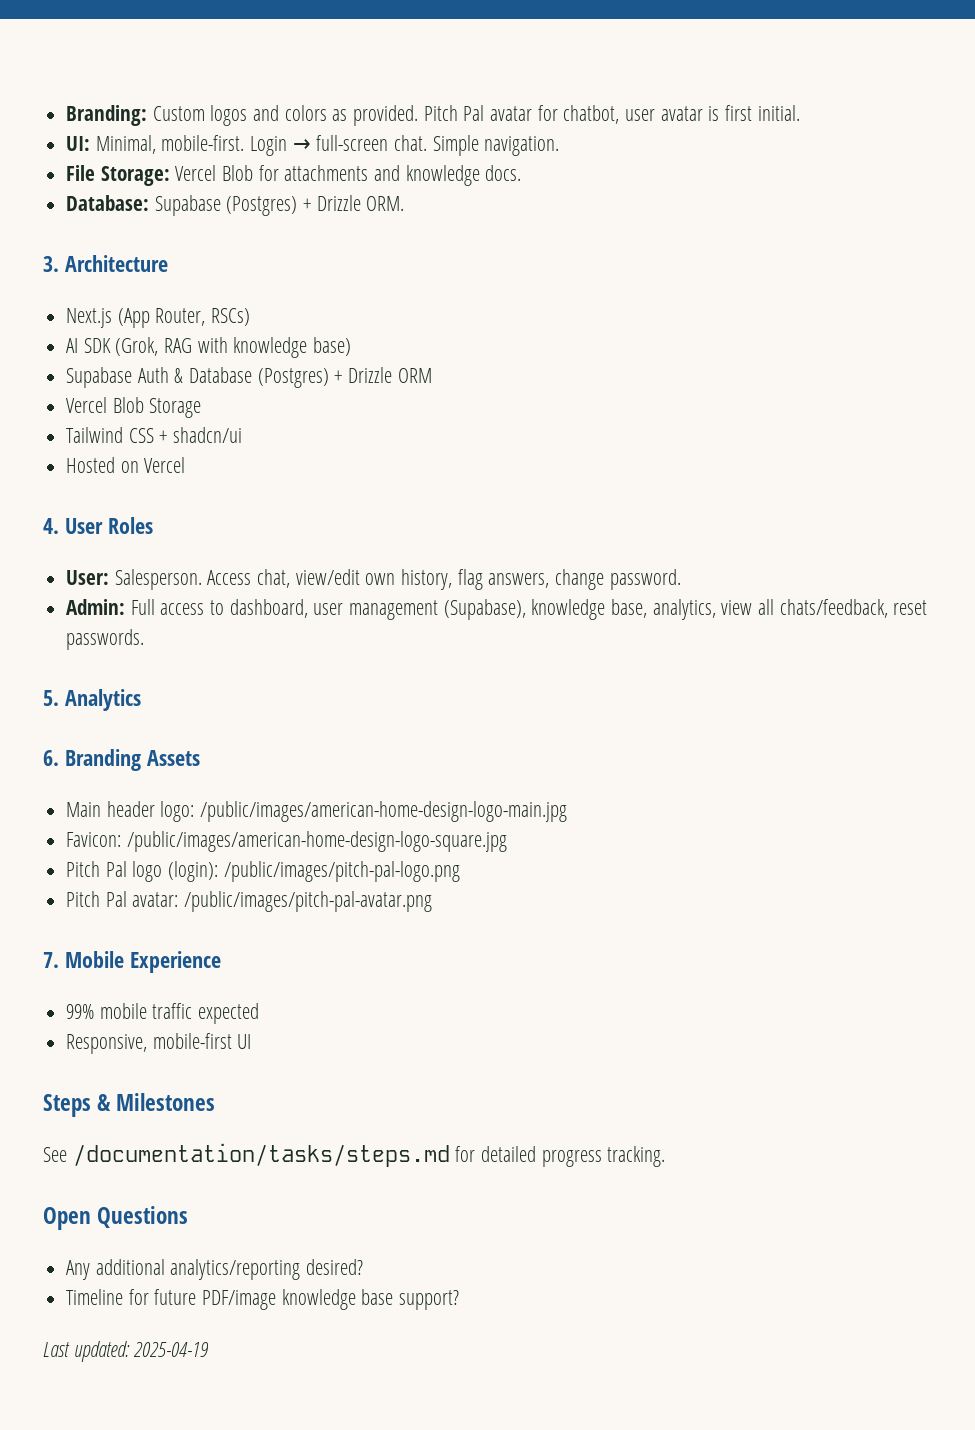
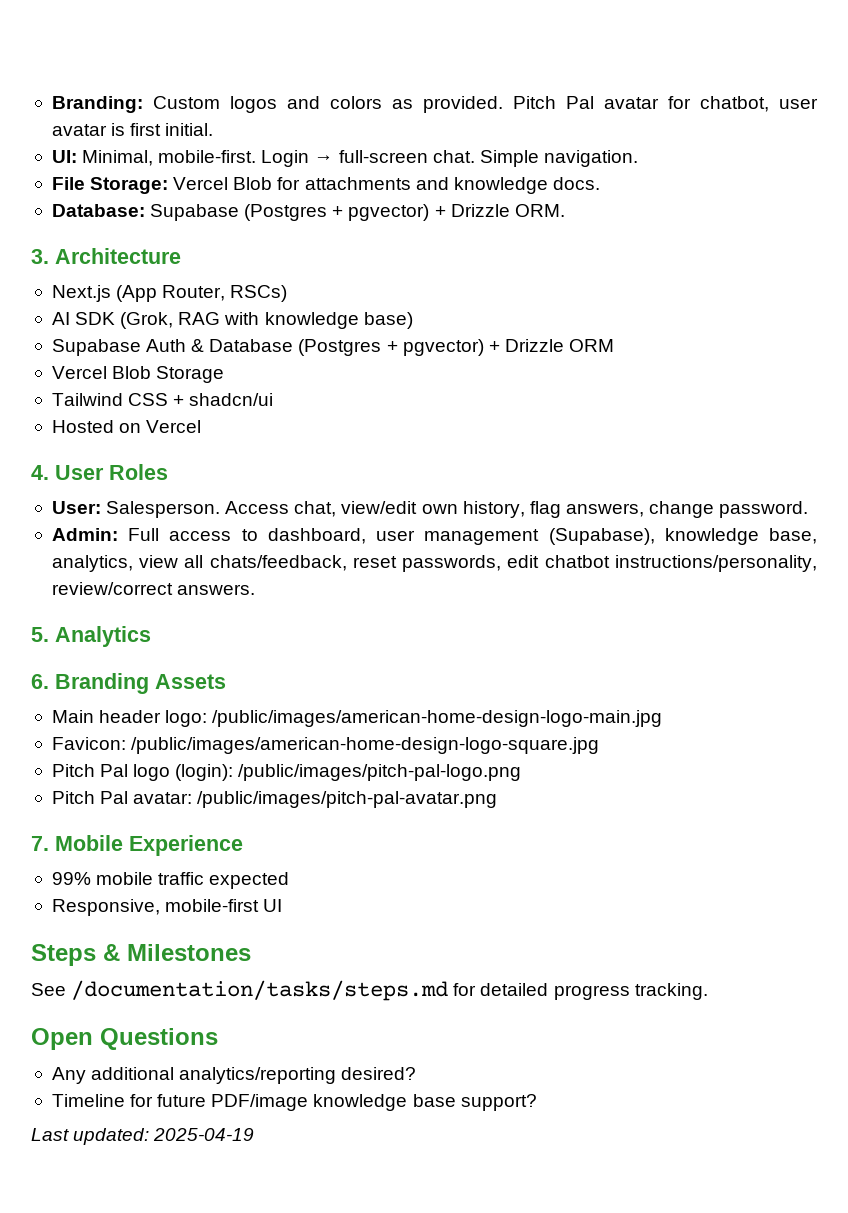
[226,196,298,216] (Postgres) -> [244,204,430,221] (Postgres + pgvector)
[257,368,329,388] (Postgres) -> [298,339,484,356] (Postgres + pgvector)
[66,629,145,650] passwords. -> [402,555,818,572] [51,582,256,595] passwords, edit chatbot instructions/personality, review/correct answers.

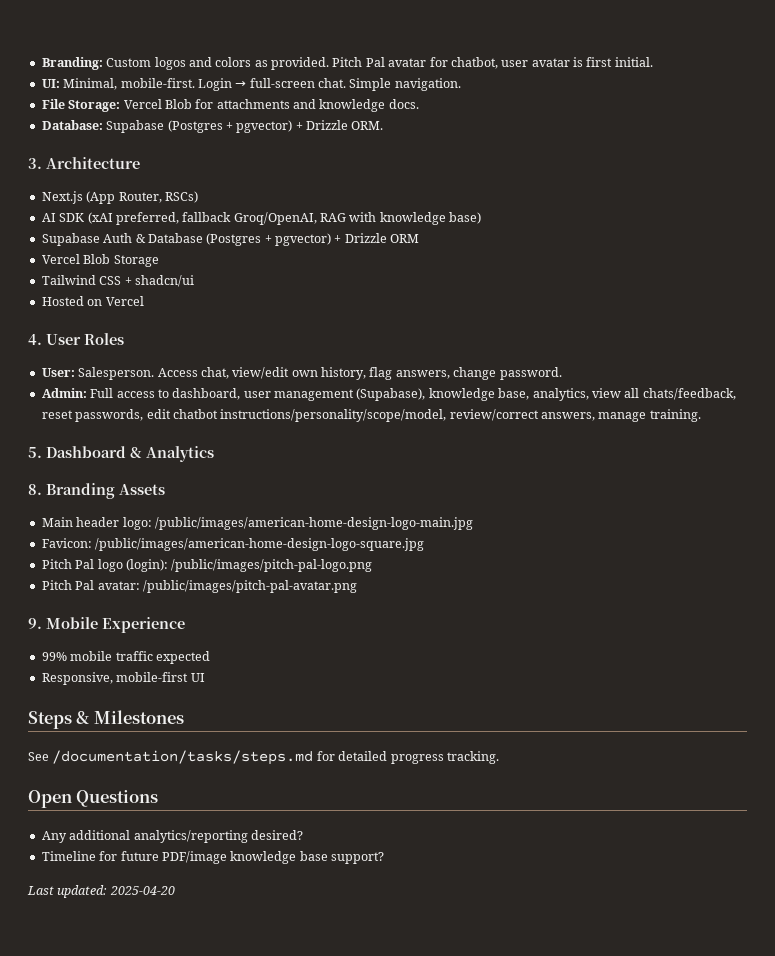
[120,312,174,329] (Grok, -> [87,212,317,225] (xAI preferred, fallback Groq/OpenAI,
[615,555,818,572] [51,582,256,595] instructions/personality, review/correct answers. -> [220,409,701,422] instructions/personality/scope/model, review/correct answers, manage training.
(49, 634) none -> [46,446,142,458] Dashboard &
[31,674,49,689] 6. -> [28,484,42,495] 8.
[31,836,49,851] 7. -> [28,618,42,629] 9.
[153,1128,255,1141] 2025-04-19 -> [109,886,175,895] 2025-04-20

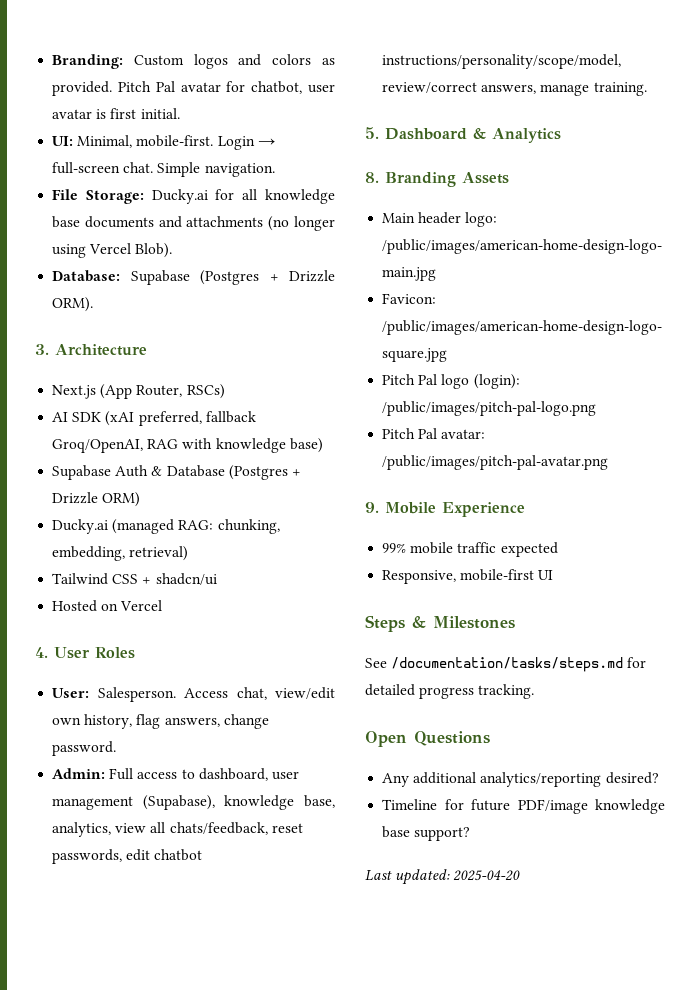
[123,99,419,112] Vercel Blob for attachments and knowledge docs. -> [151,189,335,204] [52,216,335,231] [52,243,173,258] Ducky.ai for all knowledge base documents and attachments (no longer using Vercel Blob).
[236,120,384,133] pgvector) + Drizzle ORM. -> [288,270,335,282] [52,297,94,312] Drizzle ORM).
[275,233,420,246] [41,254,159,267] pgvector) + Drizzle ORM // Vercel Blob Storage -> [52,492,141,507] [52,519,280,534] [52,546,189,561] Drizzle ORM) // Ducky.ai (managed RAG: chunking, embedding, retrieval)

